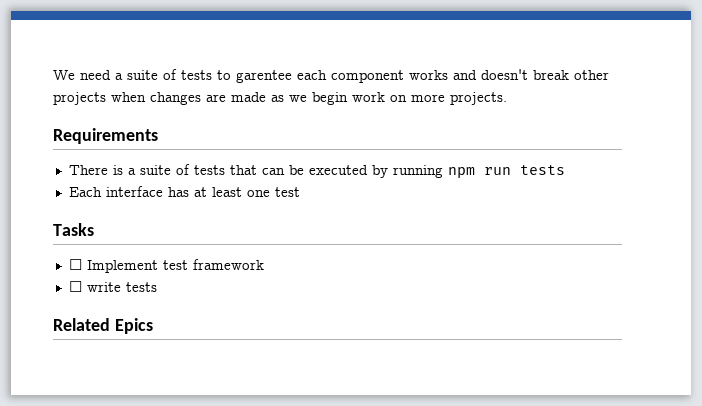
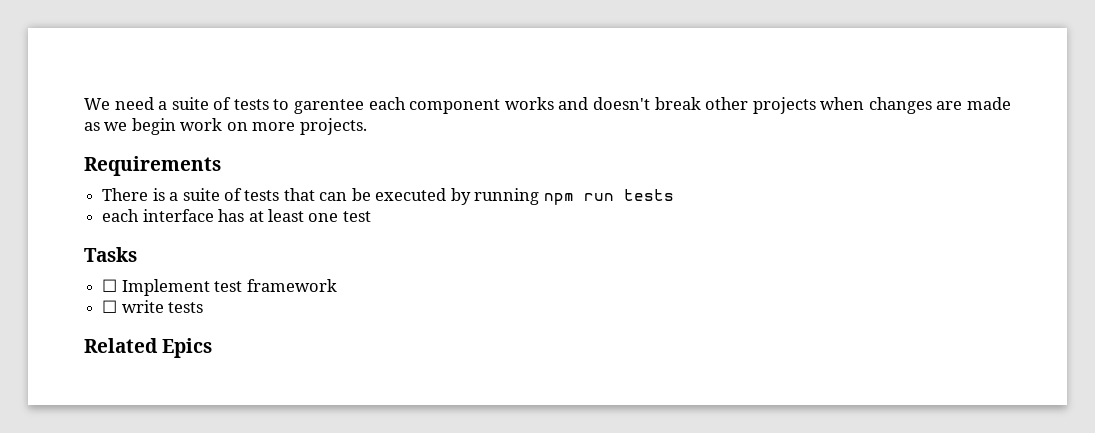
[68,187,102,197] Each -> [102,209,140,222] each

